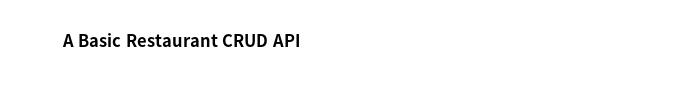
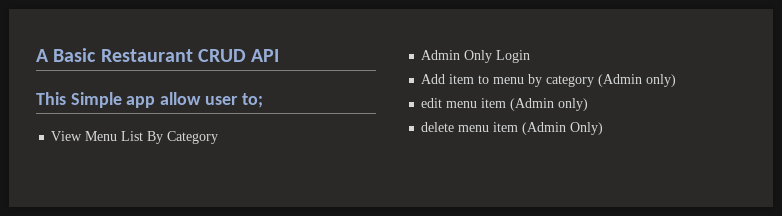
(300, 40) none -> [36,92,263,108] [51,131,219,144] [421,50,531,63] [421,74,677,87] [421,98,589,111] [421,122,604,135] // This Simple app allow user to; // View Menu List By Category // Admin Only Login // Add item to menu by category (Admin only) // edit menu item (Admin only) // delete menu item (Admin Only)

